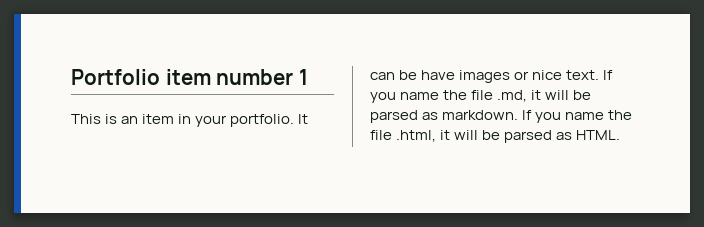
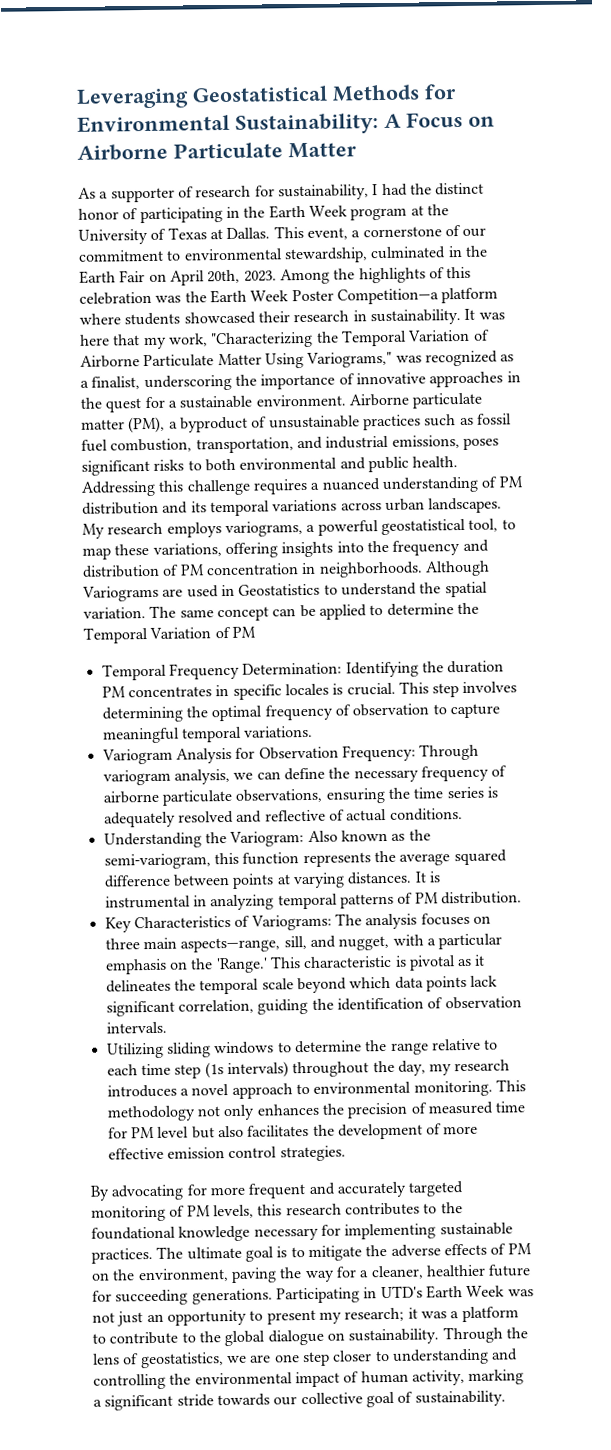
[71,69,308,85] [71,114,309,127] [370,70,614,83] [370,90,592,103] [370,110,633,123] [370,130,621,143] Portfolio item number 1 // This is an item in your portfolio. It can be have images or nice text. If you name the file .md, it will be parsed as markdown. If you name the file .html, it will be parsed as HTML. -> [76,84,457,109] [77,111,495,135] [77,142,357,161] [78,182,485,203] [78,204,449,224] [78,224,487,245] [78,245,488,264] [79,266,472,286] [79,287,499,305] [79,308,505,326] [80,329,490,350] [80,350,515,369] [80,371,521,392] [80,392,483,413] [81,413,512,434] [81,435,499,454] [81,456,459,476] [81,476,523,497] [82,497,503,517] [82,518,516,539] [82,539,489,560] [82,560,490,578] [82,581,488,602] [83,602,479,622] [83,626,256,644] [101,660,505,681] [101,681,518,700] [101,703,500,723] [102,725,314,744] [101,743,480,765] [102,765,508,786] [102,786,498,806] [103,808,463,828] [103,829,431,849] [103,849,507,870] [103,871,441,889] [104,891,522,911] [104,912,491,933] [104,933,503,953] [104,954,486,975] [105,975,499,995] [105,996,522,1017] [105,1021,167,1034] [106,1038,499,1059] [106,1059,511,1079] [106,1079,526,1099] [106,1101,526,1122] [107,1123,479,1140] [107,1145,346,1162] [90,1181,465,1201] [91,1202,463,1222] [91,1222,513,1242] [91,1243,532,1264] [91,1264,532,1283] [92,1285,534,1306] [92,1306,519,1327] [92,1326,528,1347] [92,1348,519,1369] [93,1369,525,1390] [93,1390,506,1411] Leveraging Geostatistical Methods for Environmental Sustainability: A Focus on Airborne Particulate Matter // As a supporter of research for sustainability, I had the distinct honor of participating in the Earth Week program at the University of Texas at Dallas. This event, a cornerstone of our commitment to environmental stewardship, culminated in the Earth Fair on April 20th, 2023. Among the highlights of this celebration was the Earth Week Poster Competition—a platform where students showcased their research in sustainability. It was here that my work, "Characterizing the Temporal Variation of Airborne Particulate Matter Using Variograms," was recognized as a finalist, underscoring the importance of innovative approaches in the quest for a sustainable environment. Airborne particulate matter (PM), a byproduct of unsustainable practices such as fossil fuel combustion, transportation, and industrial emissions, poses significant risks to both environmental and public health. Addressing this challenge requires a nuanced understanding of PM distribution and its temporal variations across urban landscapes. My research employs variograms, a powerful geostatistical tool, to map these variations, offering insights into the frequency and distribution of PM concentration in neighborhoods. Although Variograms are used in Geostatistics to understand the spatial variation. The same concept can be applied to determine the Temporal Variation of PM // Temporal Frequency Determination: Identifying the duration PM concentrates in specific locales is crucial. This step involves determining the optimal frequency of observation to capture meaningful temporal variations. // Variogram Analysis for Observation Frequency: Through variogram analysis, we can define the necessary frequency of airborne particulate observations, ensuring the time series is adequately resolved and reflective of actual conditions. // Understanding the Variogram: Also known as the semi-variogram, this function represents the average squared difference between points at varying distances. It is instrumental in analyzing temporal patterns of PM distribution. // Key Characteristics of Variograms: The analysis focuses on three main aspects—range, sill, and nugget, with a particular emphasis on the 'Range.' This characteristic is pivotal as it delineates the temporal scale beyond which data points lack significant correlation, guiding the identification of observation intervals. // Utilizing sliding windows to determine the range relative to each time step (1s intervals) throughout the day, my research introduces a novel approach to environmental monitoring. This methodology not only enhances the precision of measured time for PM level but also facilitates the development of more effective emission control strategies. // By advocating for more frequent and accurately targeted monitoring of PM levels, this research contributes to the foundational knowledge necessary for implementing sustainable practices. The ultimate goal is to mitigate the adverse effects of PM on the environment, paving the way for a cleaner, healthier future for succeeding generations. Participating in UTD's Earth Week was not just an opportunity to present my research; it was a platform to contribute to the global dialogue on sustainability. Through the lens of geostatistics, we are one step closer to understanding and controlling the environmental impact of human activity, marking a significant stride towards our collective goal of sustainability.

